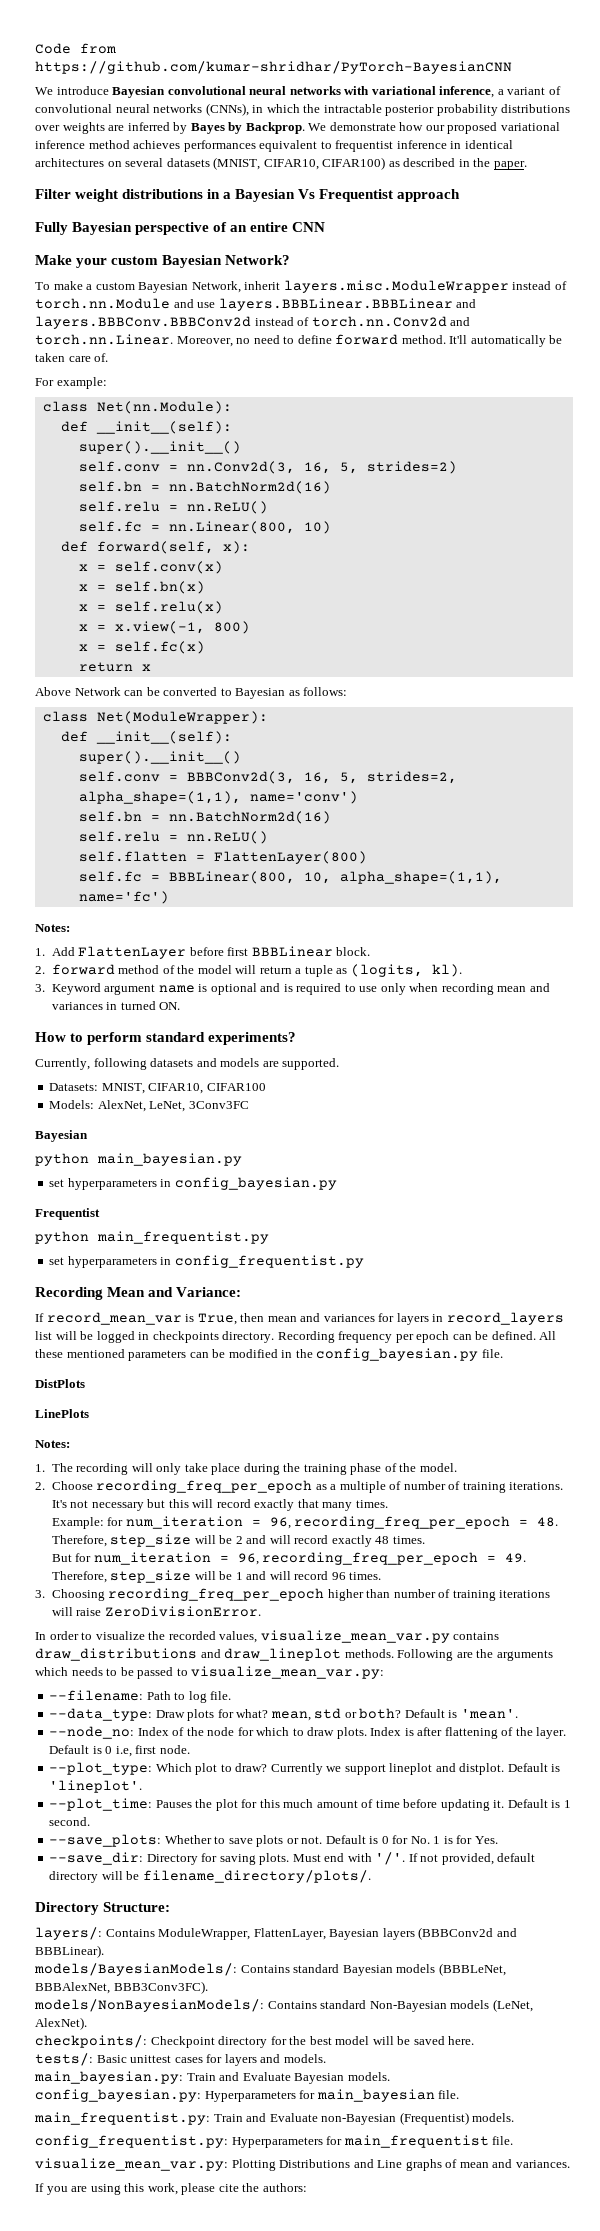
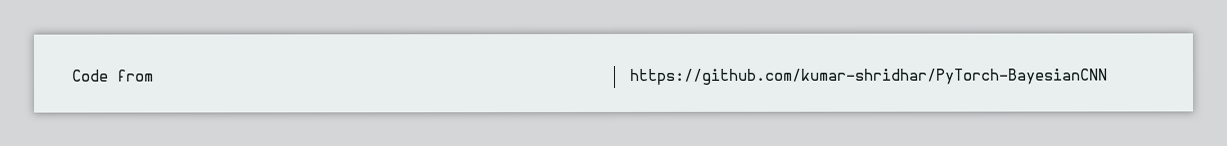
[35,86,561,98] [35,103,571,116] [35,122,560,134] [35,140,513,152] [35,157,527,170] [35,189,461,202] [35,222,326,235] [35,255,291,268] [35,280,567,293] [35,298,477,311] [35,316,471,329] [35,334,563,347] [35,353,109,362] [35,377,107,389] [42,401,232,414] [60,421,232,434] [78,441,241,454] [78,461,457,474] [78,481,331,494] [78,501,268,514] [78,521,331,534] [60,541,250,554] [78,561,223,574] [78,581,205,594] [78,601,223,614] [78,621,250,634] [78,641,205,654] [78,662,151,672] [35,687,348,699] [42,711,268,724] [60,731,232,744] [78,751,241,764] [78,771,457,784] [78,791,358,804] [78,811,331,824] [78,831,268,844] [78,851,367,864] [78,871,502,884] [78,891,169,904] [35,924,70,932] [35,946,371,959] [35,964,462,977] [35,983,550,995] [51,1001,181,1010] [35,1032,297,1045] [35,1058,340,1070] [49,1083,266,1094] [49,1100,249,1112] [35,1130,88,1142] [35,1153,242,1166] [49,1177,337,1190] [35,1208,100,1220] [35,1231,269,1244] [49,1255,364,1268] [35,1287,242,1300] [35,1312,564,1325] [35,1331,557,1343] [35,1348,503,1361] [35,1379,85,1388] [35,1409,89,1418] [35,1440,70,1448] [35,1463,457,1475] [35,1480,564,1493] [51,1499,388,1511] [51,1516,559,1529] [51,1534,425,1547] [51,1552,527,1565] [51,1570,382,1583] [35,1588,551,1601] [51,1606,261,1617] [35,1630,500,1643] [35,1648,553,1661] [35,1666,385,1679] [49,1690,232,1703] [49,1708,518,1721] [49,1726,567,1739] [49,1745,190,1757] [49,1762,561,1775] [49,1780,143,1793] [49,1798,571,1811] [49,1817,91,1826] [49,1834,498,1847] [49,1852,536,1865] [49,1870,371,1883] [35,1902,171,1915] [35,1927,517,1940] [35,1945,104,1958] [34,1963,506,1976] [35,1981,208,1994] [34,1999,533,2012] [35,2017,87,2030] [35,2035,475,2048] [35,2053,326,2066] [34,2071,390,2084] [35,2089,460,2102] [34,2112,515,2125] [35,2135,514,2148] [35,2158,570,2171] [35,2183,307,2195] // We introduce Bayesian convolutional neural networks with variational inference, a variant of convolutional neural networks (CNNs), in which the intractable posterior probability distributions over weights are inferred by Bayes by Backprop. We demonstrate how our proposed variational inference method achieves performances equivalent to frequentist inference in identical architectures on several datasets (MNIST, CIFAR10, CIFAR100) as described in the paper. // Filter weight distributions in a Bayesian Vs Frequentist approach // Fully Bayesian perspective of an entire CNN // Make your custom Bayesian Network? // To make a custom Bayesian Network, inherit layers.misc.ModuleWrapper instead of torch.nn.Module and use layers.BBBLinear.BBBLinear and layers.BBBConv.BBBConv2d instead of torch.nn.Conv2d and torch.nn.Linear. Moreover, no need to define forward method. It'll automatically be taken care of. // For example: // class Net(nn.Module): // def __init__(self): // super().__init__() // self.conv = nn.Conv2d(3, 16, 5, strides=2) // self.bn = nn.BatchNorm2d(16) // self.relu = nn.ReLU() // self.fc = nn.Linear(800, 10) // def forward(self, x): // x = self.conv(x) // x = self.bn(x) // x = self.relu(x) // x = x.view(-1, 800) // x = self.fc(x) // return x // Above Network can be converted to Bayesian as follows: // class Net(ModuleWrapper): // def __init__(self): // super().__init__() // self.conv = BBBConv2d(3, 16, 5, strides=2, alpha_shape=(1,1), name='conv') // self.bn = nn.BatchNorm2d(16) // self.relu = nn.ReLU() // self.flatten = FlattenLayer(800) // self.fc = BBBLinear(800, 10, alpha_shape=(1,1), name='fc') // Notes: // 1. Add FlattenLayer before first BBBLinear block. // 2. forward method of the model will return a tuple as (logits, kl). // 3. Keyword argument name is optional and is required to use only when recording mean and variances in turned ON. // How to perform standard experiments? // Currently, following datasets and models are supported. // Datasets: MNIST, CIFAR10, CIFAR100 // Models: AlexNet, LeNet, 3Conv3FC // Bayesian // python main_bayesian.py // set hyperparameters in config_bayesian.py // Frequentist // python main_frequentist.py // set hyperparameters in config_frequentist.py // Recording Mean and Variance: // If record_mean_var is True, then mean and variances for layers in record_layers list will be logged in checkpoints directory. Recording frequency per epoch can be defined. All these mentioned parameters can be modified in the config_bayesian.py file. // DistPlots // LinePlots // Notes: // 1. The recording will only take place during the training phase of the model. // 2. Choose recording_freq_per_epoch as a multiple of number of training iterations. It's not necessary but this will record exactly that many times. // Example: for num_iteration = 96, recording_freq_per_epoch = 48. Therefore, step_size will be 2 and will record exactly 48 times. // But for num_iteration = 96, recording_freq_per_epoch = 49. Therefore, step_size will be 1 and will record 96 times. // 3. Choosing recording_freq_per_epoch higher than number of training iterations will raise ZeroDivisionError. // In order to visualize the recorded values, visualize_mean_var.py contains draw_distributions and draw_lineplot methods. Following are the arguments which needs to be passed to visualize_mean_var.py: // --filename: Path to log file. // --data_type: Draw plots for what? mean, std or both? Default is 'mean'. // --node_no: Index of the node for which to draw plots. Index is after flattening of the layer. Default is 0 i.e, first node. // --plot_type: Which plot to draw? Currently we support lineplot and distplot. Default is 'lineplot'. // --plot_time: Pauses the plot for this much amount of time before updating it. Default is 1 second. // --save_plots: Whether to save plots or not. Default is 0 for No. 1 is for Yes. // --save_dir: Directory for saving plots. Must end with '/'. If not provided, default directory will be filename_directory/plots/. // Directory Structure: // layers/: Contains ModuleWrapper, FlattenLayer, Bayesian layers (BBBConv2d and BBBLinear). // models/BayesianModels/: Contains standard Bayesian models (BBBLeNet, BBBAlexNet, BBB3Conv3FC). // models/NonBayesianModels/: Contains standard Non-Bayesian models (LeNet, AlexNet). // checkpoints/: Checkpoint directory for the best model will be saved here. // tests/: Basic unittest cases for layers and models. // main_bayesian.py: Train and Evaluate Bayesian models. // config_bayesian.py: Hyperparameters for main_bayesian file. // main_frequentist.py: Train and Evaluate non-Bayesian (Frequentist) models. // config_frequentist.py: Hyperparameters for main_frequentist file. // visualize_mean_var.py: Plotting Distributions and Line graphs of mean and variances. // If you are using this work, please cite the authors: -> (1108, 76) none

